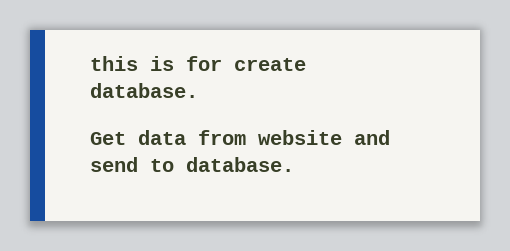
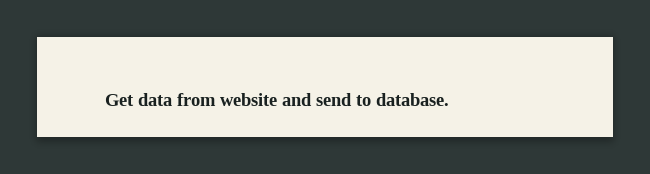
[90,56,306,71] [90,83,198,98] this is for create database. // -> (105, 100) none

